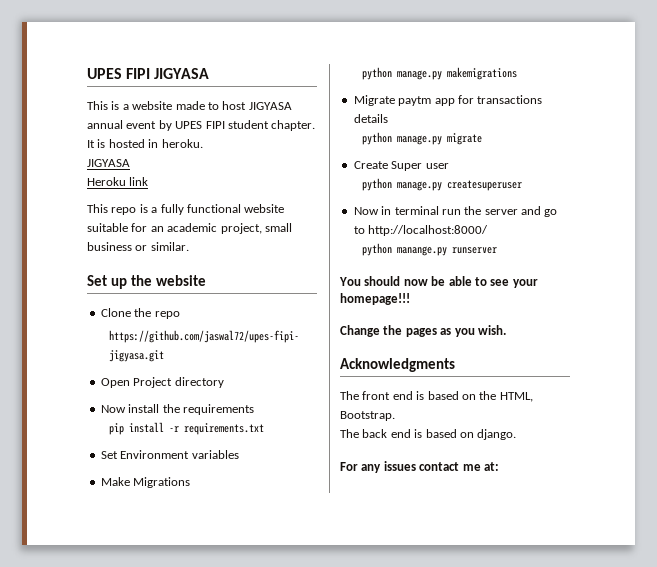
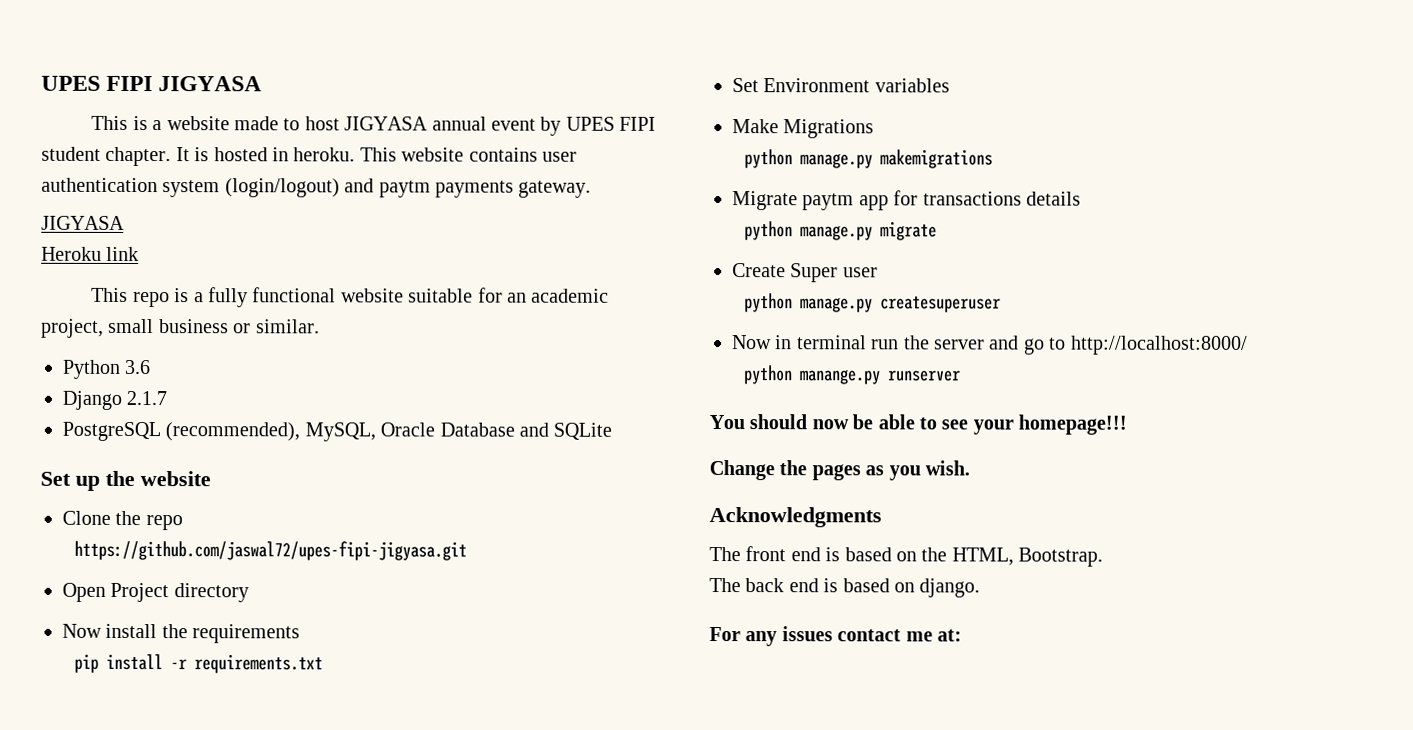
(203, 143) none -> [359,147,577,162] [41,177,592,198] This website contains user authentication system (login/logout) and paytm payments gateway.
(189, 246) none -> [62,359,152,379] [62,390,168,410] [62,421,613,442] // Python 3.6 // Django 2.1.7 // PostgreSQL (recommended), MySQL, Oracle Database and SQLite

